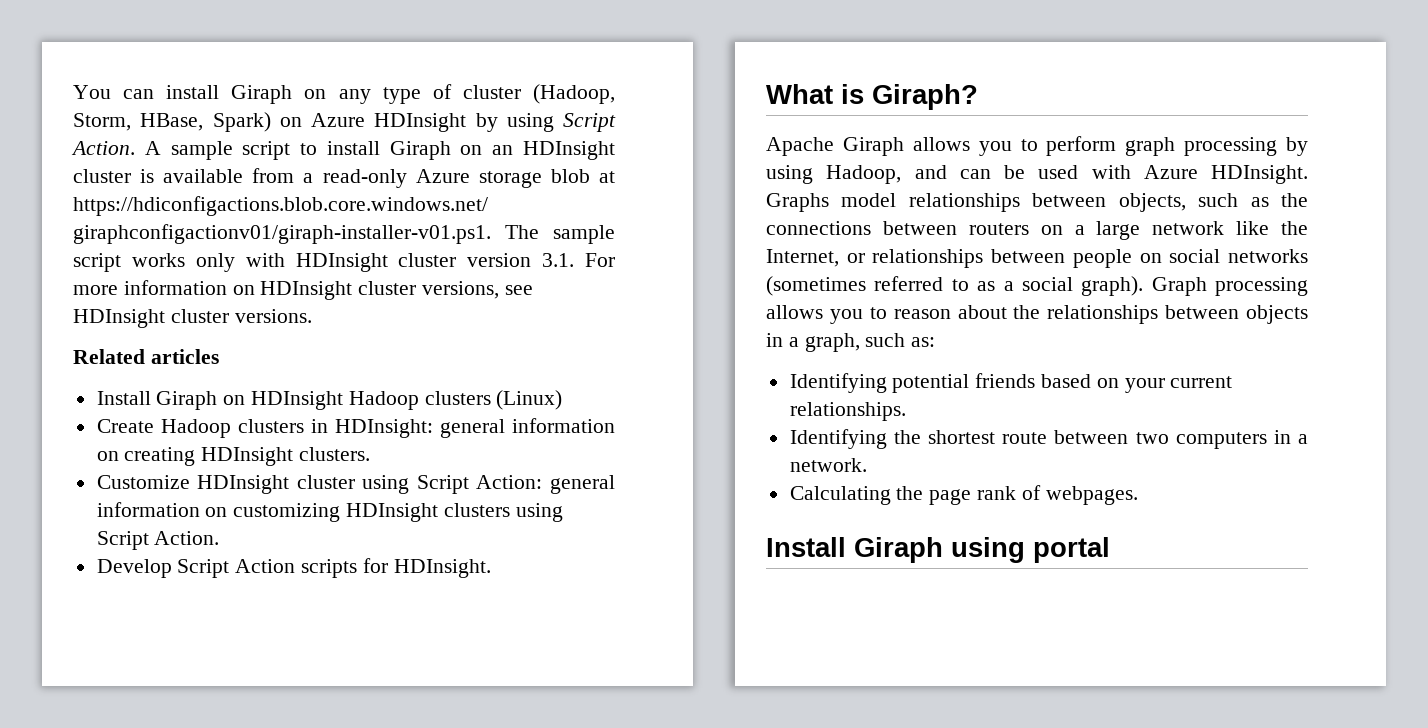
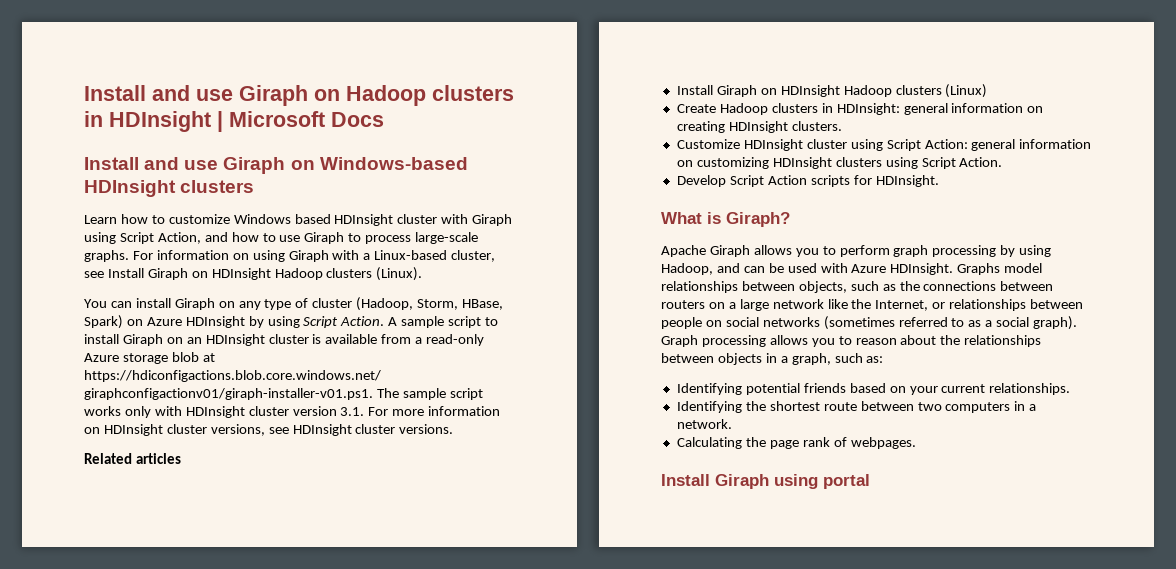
(73, 92) none -> [84,85,514,106] [84,111,384,132] [84,157,468,174] [84,180,255,197] [84,214,513,226] [84,232,479,244] [84,250,496,262] [84,267,423,281] Install and use Giraph on Hadoop clusters in HDInsight | Microsoft Docs // Install and use Giraph on Windows-based HDInsight clusters // Learn how to customize Windows based HDInsight cluster with Giraph using Script Action, and how to use Giraph to process large-scale graphs. For information on using Giraph with a Linux-based cluster, see Install Giraph on HDInsight Hadoop clusters (Linux). //

